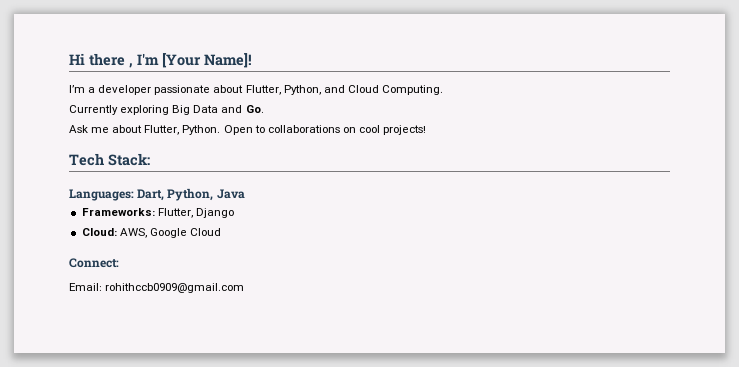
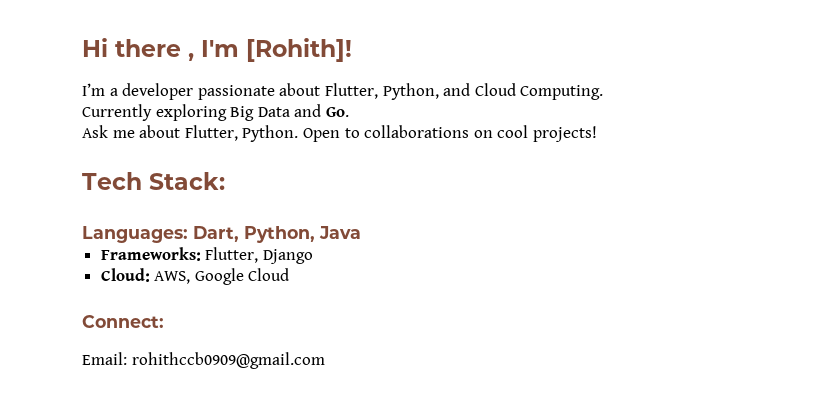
[162,53,252,68] [Your Name]! -> [246,38,352,62] [Rohith]!

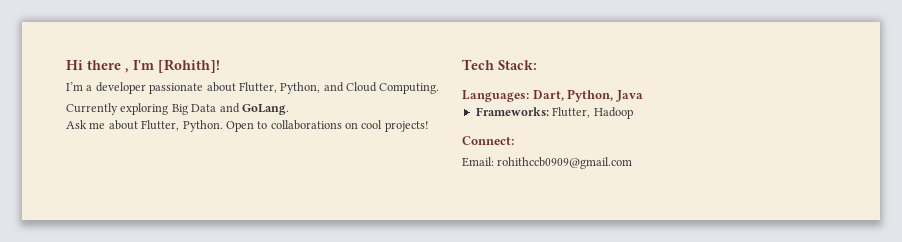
[325,107,349,117] Go. -> [241,104,289,115] GoLang.
[262,249,313,264] [100,268,290,285] Django // Cloud: AWS, Google Cloud -> [593,107,633,119] Hadoop

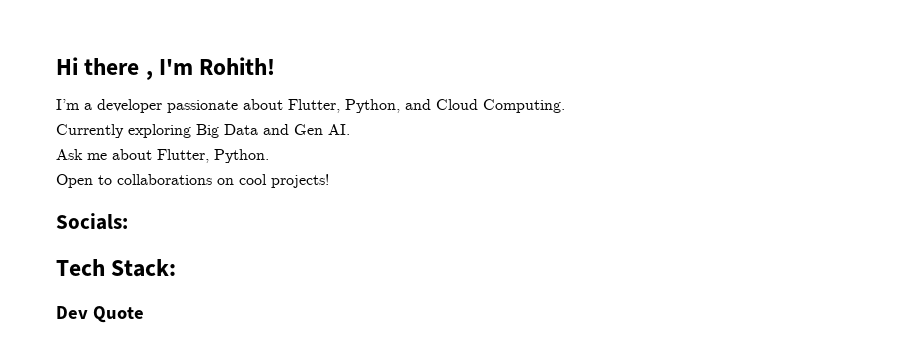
[158,59,220,73] [Rohith]! -> [199,57,276,75] Rohith!
[241,104,289,115] GoLang. -> [294,124,350,135] Gen AI.
(223, 126) none -> (269, 156) //
(429, 126) none -> [56,213,128,230] // Socials:
[462,89,643,102] [475,107,633,119] [462,136,514,145] [462,157,633,169] Languages: Dart, Python, Java // Frameworks: Flutter, Hadoop // Connect: // Email: rohithccb0909@gmail.com -> [56,306,144,323] Dev Quote

